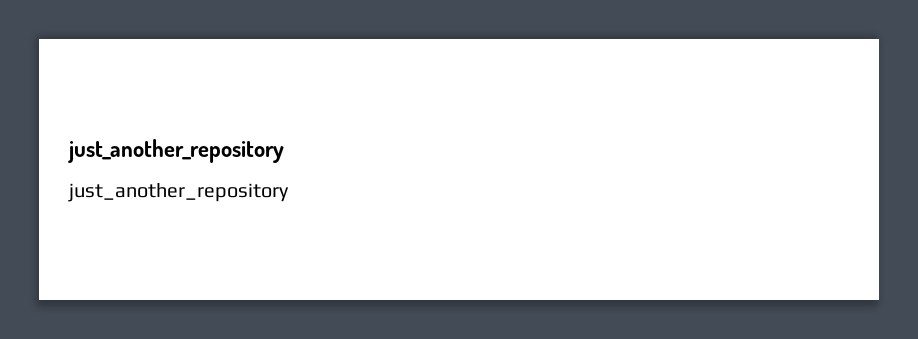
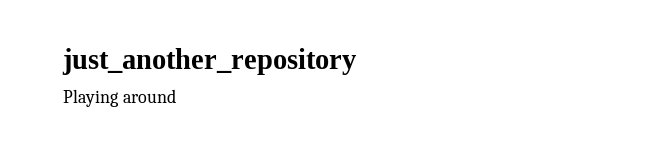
[68,183,289,202] just_another_repository -> [63,89,176,107] Playing around

